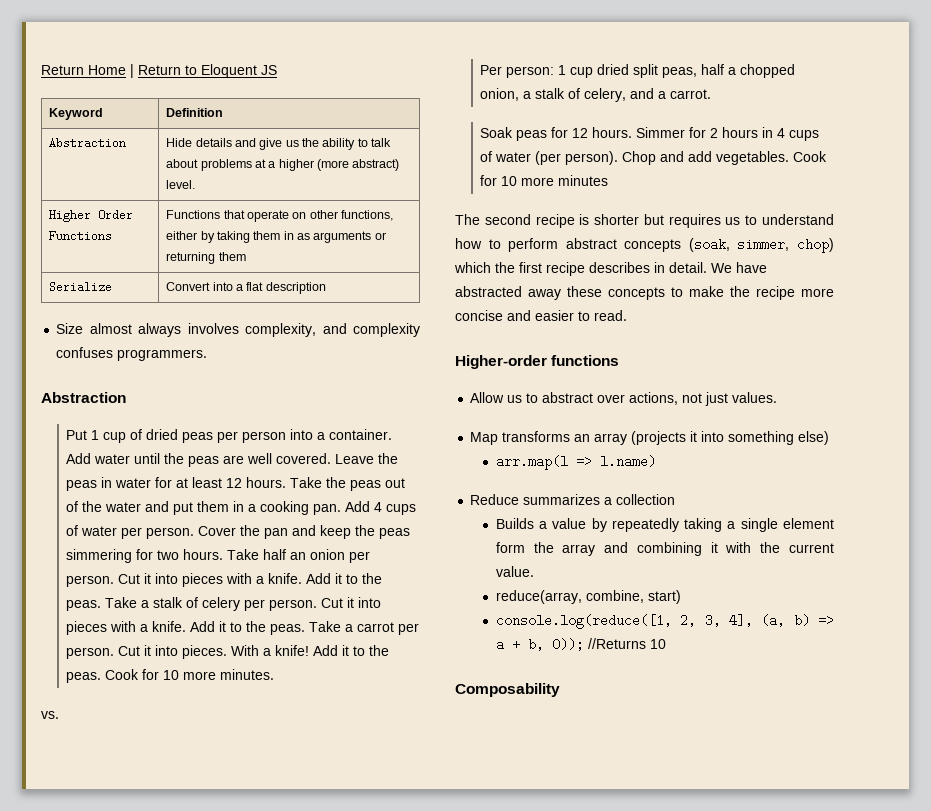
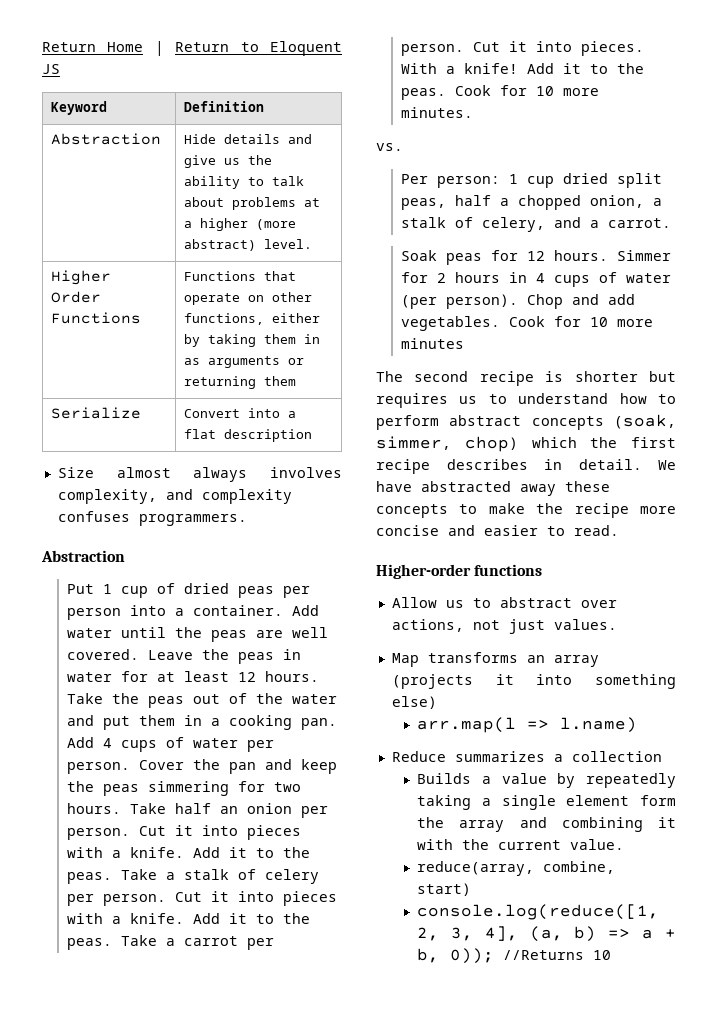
[455,683,560,697] // Composability -> (612, 955) none

